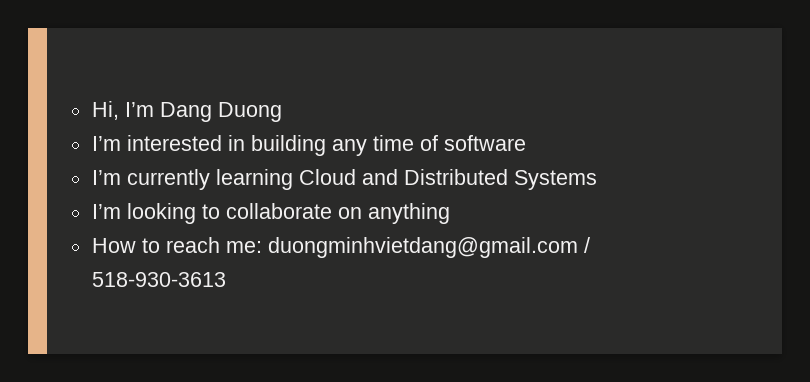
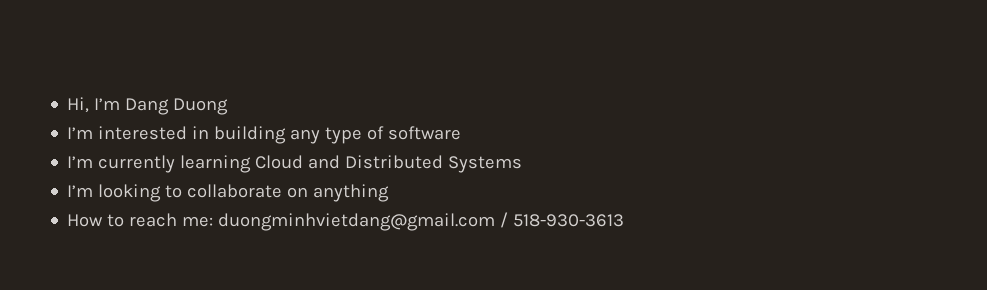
[372,135,414,151] time -> [325,127,363,144] type

